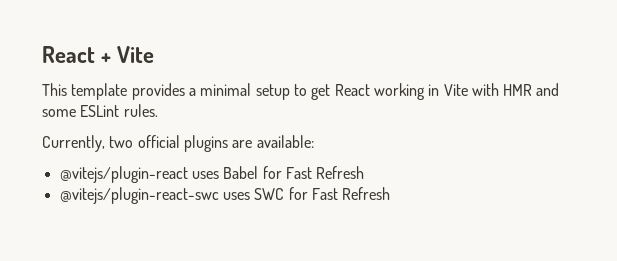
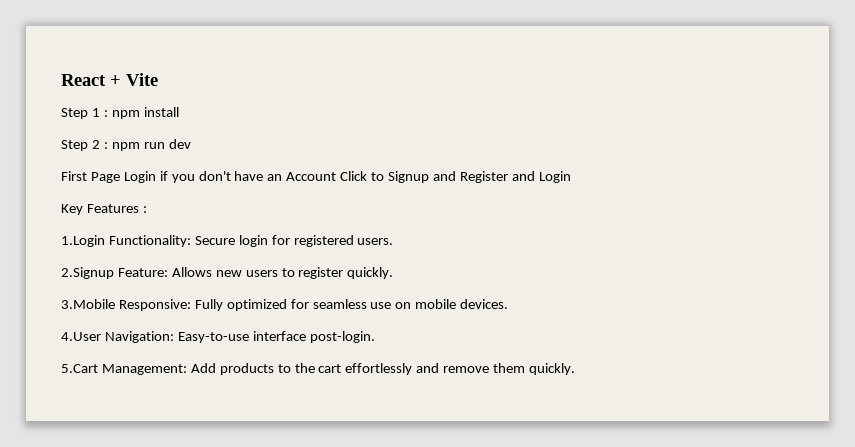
[42,83,560,100] [42,104,158,117] [42,135,314,152] [59,166,365,183] [59,187,391,204] This template provides a minimal setup to get React working in Vite with HMR and some ESLint rules. // Currently, two official plugins are available: // @vitejs/plugin-react uses Babel for Fast Refresh // @vitejs/plugin-react-swc uses SWC for Fast Refresh -> [61,107,179,119] [61,139,191,151] [61,171,571,183] [61,204,147,215] [61,235,394,247] [61,267,394,279] [61,299,509,311] [61,331,375,343] [61,363,576,375] Step 1 : npm install // Step 2 : npm run dev // First Page Login if you don't have an Account Click to Signup and Register and Login // Key Features : // 1.Login Functionality: Secure login for registered users. // 2.Signup Feature: Allows new users to register quickly. // 3.Mobile Responsive: Fully optimized for seamless use on mobile devices. // 4.User Navigation: Easy-to-use interface post-login. // 5.Cart Management: Add products to the cart effortlessly and remove them quickly.

